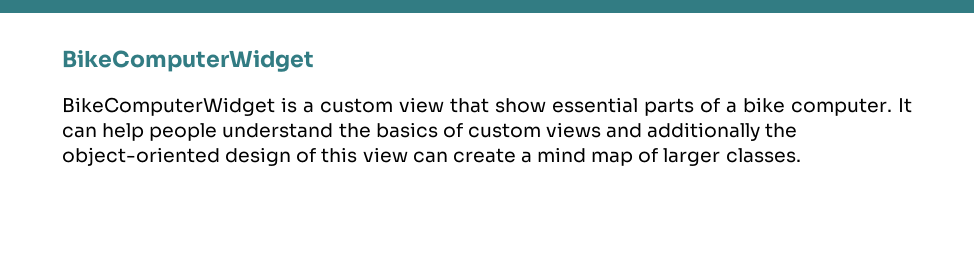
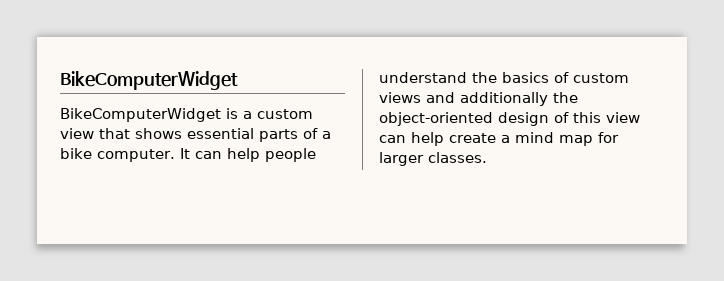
[495,98,546,113] show -> [135,128,182,139] shows
(448, 157) none -> [411,132,444,146] help
[638,148,659,163] of -> [598,132,619,143] for

